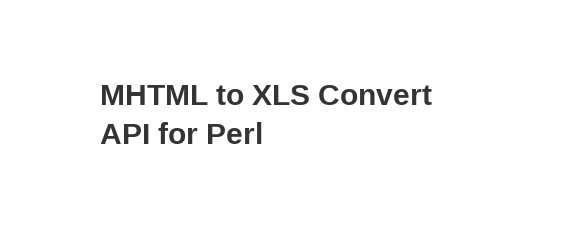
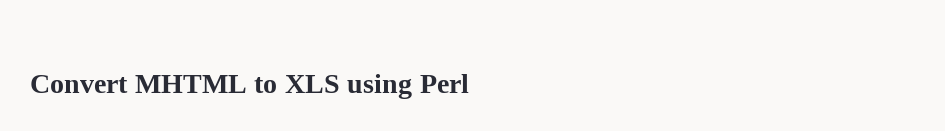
(100, 95) none -> [30,75,128,93] Convert
[318,85,433,105] [100,122,199,144] Convert API for -> [347,74,413,99] using

